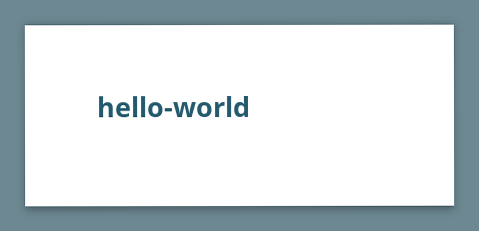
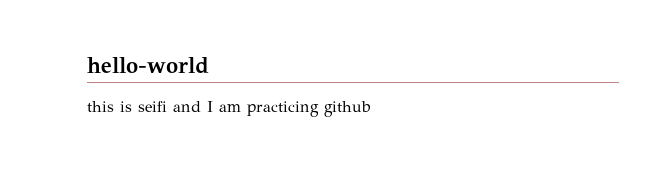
(251, 106) none -> [87,101,371,117] // this is seifi and I am practicing github

